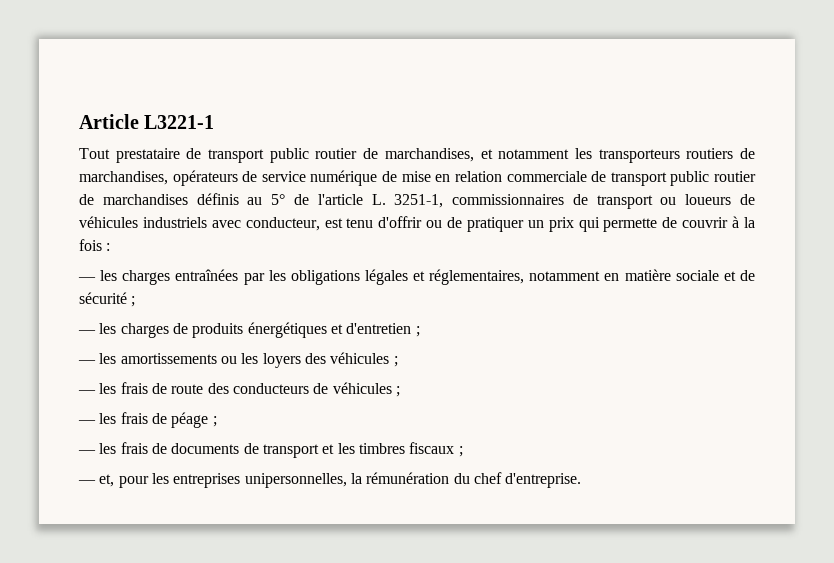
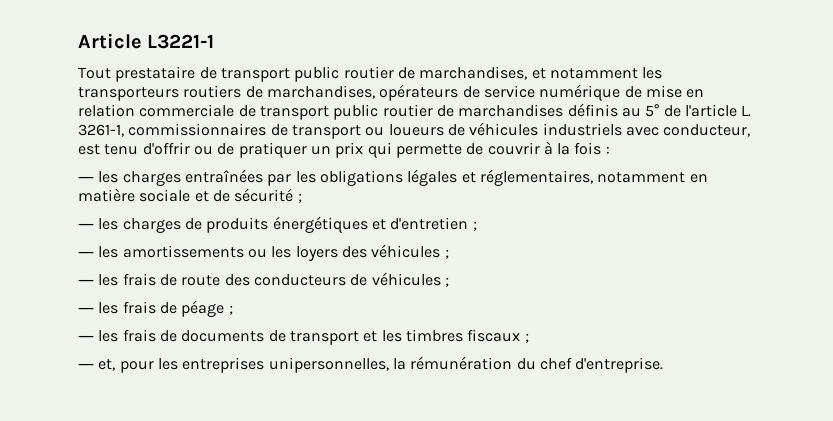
[394,194,444,208] 3251-1, -> [78,124,124,137] 3261-1,

